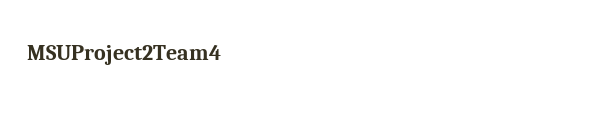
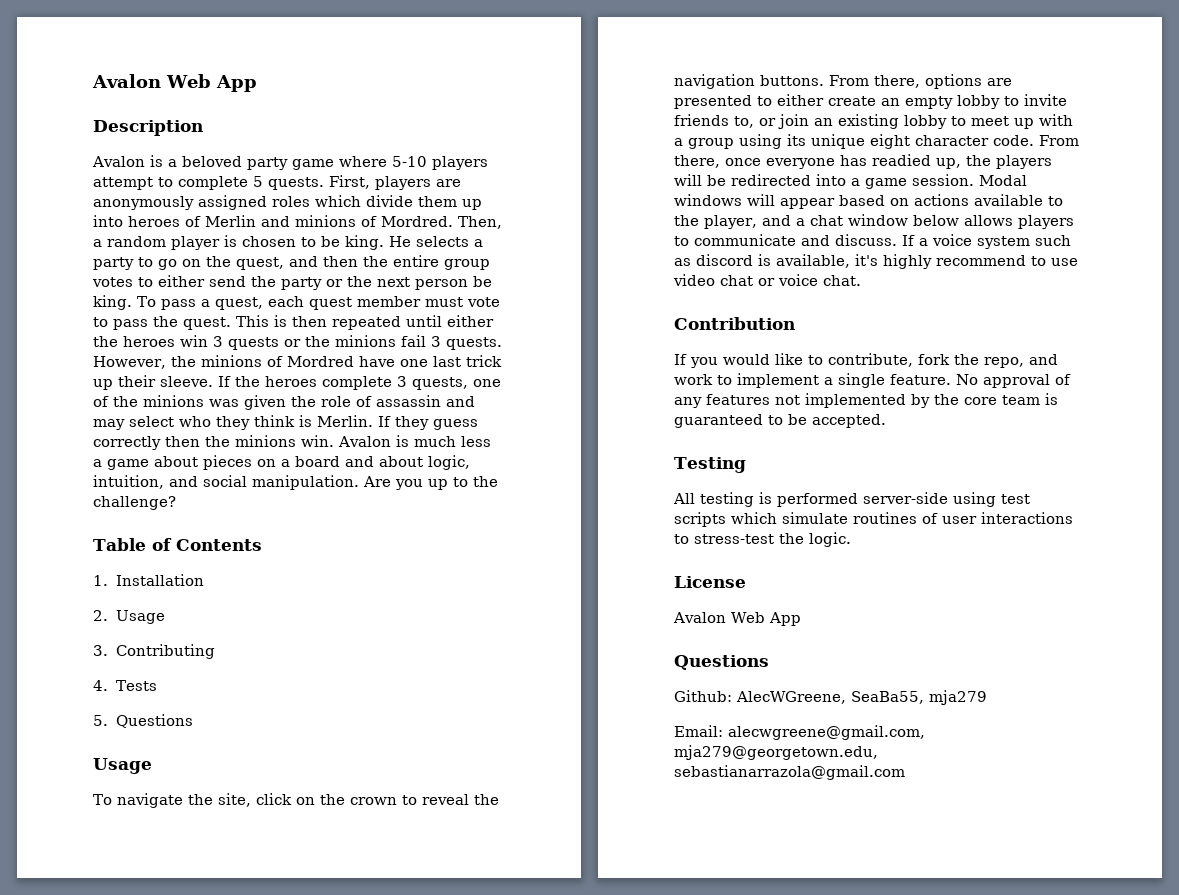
[27,45,221,65] MSUProject2Team4 -> [92,74,257,92] [93,120,203,136] [92,155,488,170] [93,175,461,190] [93,195,482,210] [93,215,502,229] [93,235,483,250] [93,255,490,270] [92,275,492,290] [93,295,500,310] [93,315,494,330] [93,335,502,350] [93,355,502,369] [93,375,501,390] [93,395,475,410] [93,415,478,430] [93,435,491,450] [93,455,470,470] [93,475,498,490] [93,496,176,510] [93,538,262,551] [93,574,205,586] [93,610,166,624] [93,644,216,659] [93,680,158,691] [93,714,194,728] [93,758,152,774] [93,793,499,808] [674,74,1012,89] [674,94,1067,109] [674,114,1073,129] [674,134,1079,149] [674,154,1052,169] [674,174,1027,189] [674,194,1063,209] [674,214,1074,229] [674,234,1071,249] [674,254,1078,269] [673,274,861,286] [674,317,795,330] [674,353,1058,368] [674,373,1071,388] [674,393,1058,408] [674,414,886,428] [674,457,746,473] [673,492,1030,507] [674,512,1073,527] [674,532,851,547] [674,576,746,588] [673,612,801,626] [674,655,769,670] [674,690,987,705] [674,725,925,740] [674,745,878,760] [674,765,905,780] Avalon Web App // Description // Avalon is a beloved party game where 5-10 players attempt to complete 5 quests. First, players are anonymously assigned roles which divide them up into heroes of Merlin and minions of Mordred. Then, a random player is chosen to be king. He selects a party to go on the quest, and then the entire group votes to either send the party or the next person be king. To pass a quest, each quest member must vote to pass the quest. This is then repeated until either the heroes win 3 quests or the minions fail 3 quests. However, the minions of Mordred have one last trick up their sleeve. If the heroes complete 3 quests, one of the minions was given the role of assassin and may select who they think is Merlin. If they guess correctly then the minions win. Avalon is much less a game about pieces on a board and about logic, intuition, and social manipulation. Are you up to the challenge? // Table of Contents // 1. Installation // 2. Usage // 3. Contributing // 4. Tests // 5. Questions // Usage // To navigate the site, click on the crown to reveal the navigation buttons. From there, options are presented to either create an empty lobby to invite friends to, or join an existing lobby to meet up with a group using its unique eight character code. From there, once everyone has readied up, the players will be redirected into a game session. Modal windows will appear based on actions available to the player, and a chat window below allows players to communicate and discuss. If a voice system such as discord is available, it's highly recommend to use video chat or voice chat. // Contribution // If you would like to contribute, fork the repo, and work to implement a single feature. No approval of any features not implemented by the core team is guaranteed to be accepted. // Testing // All testing is performed server-side using test scripts which simulate routines of user interactions to stress-test the logic. // License // Avalon Web App // Questions // Github: AlecWGreene, SeaBa55, mja279 // Email: alecwgreene@gmail.com, mja279@georgetown.edu, sebastianarrazola@gmail.com

